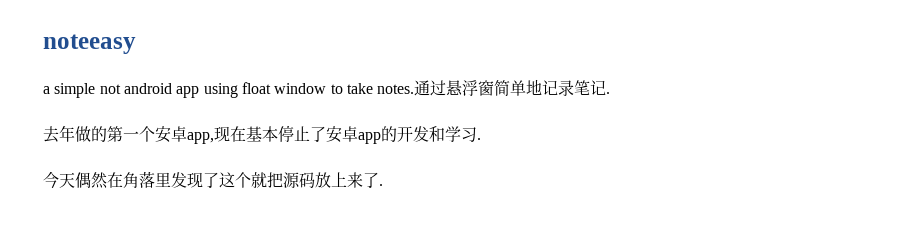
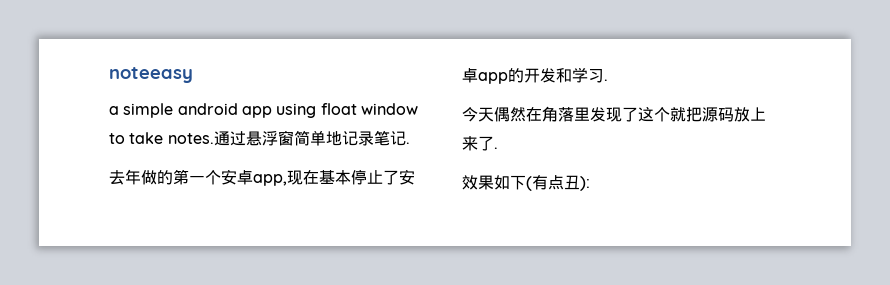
[99,84,121,94] not -> (174, 110) none
(383, 185) none -> [462,175,590,191] // 效果如下(有点丑):

